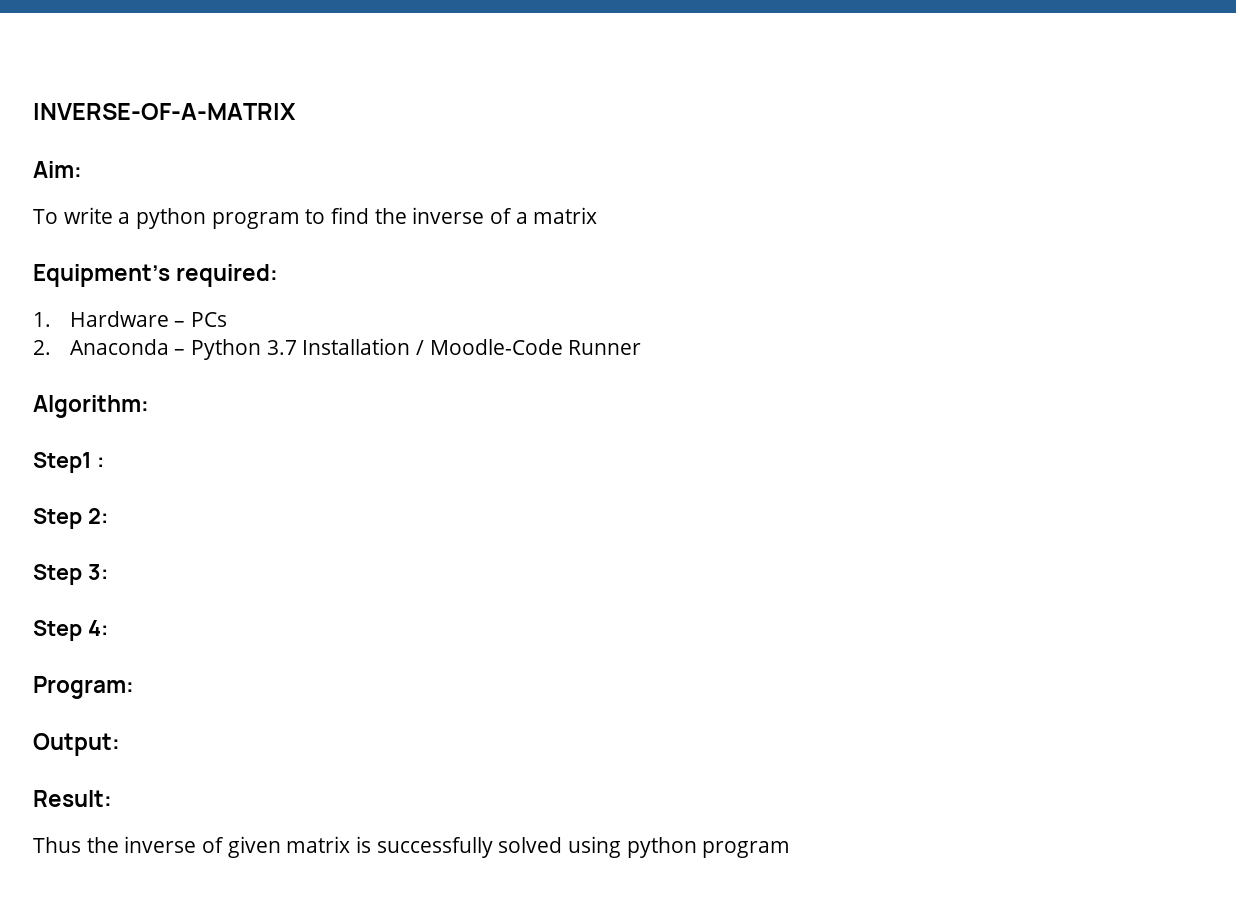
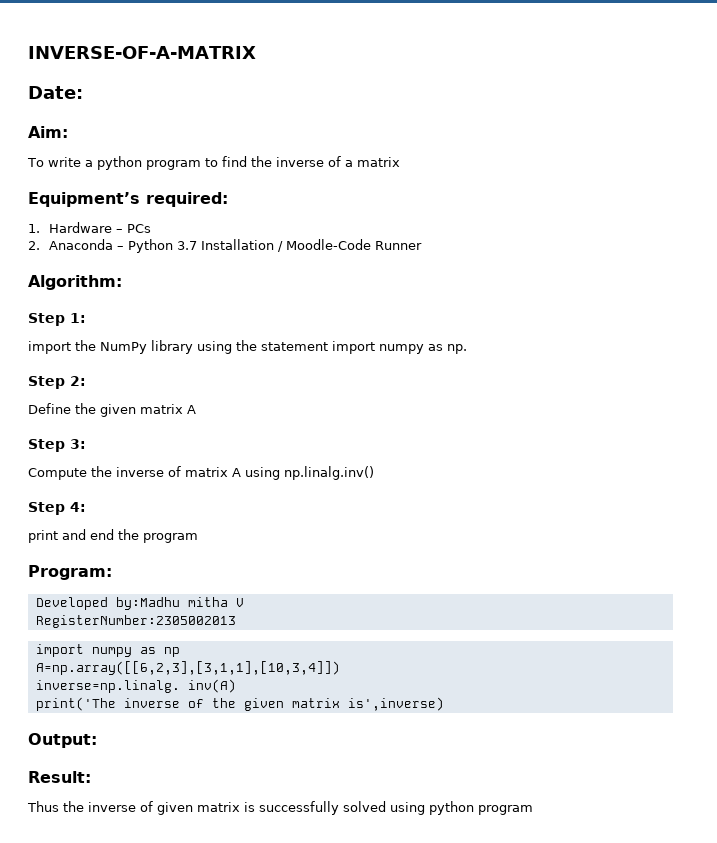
(296, 111) none -> [28,86,83,99] // Date:
[33,452,104,473] [33,508,108,529] [33,564,108,585] [33,620,108,641] [33,676,134,699] Step1 : // Step 2: // Step 3: // Step 4: // Program: -> [28,313,86,326] [28,340,467,354] [28,376,86,389] [28,403,196,417] [28,439,86,452] [28,466,374,480] [28,502,86,515] [28,529,198,543] [28,565,112,580] [35,597,244,610] [35,615,236,628] [35,644,180,657] [35,661,340,675] [35,679,236,693] [35,697,444,711] Step 1: // import the NumPy library using the statement import numpy as np. // Step 2: // Define the given matrix A // Step 3: // Compute the inverse of matrix A using np.linalg.inv() // Step 4: // print and end the program // Program: // Developed by:Madhu mitha V // RegisterNumber:2305002013 // import numpy as np // A=np.array([[6,2,3],[3,1,1],[10,3,4]]) // inverse=np.linalg. inv(A) // print('The inverse of the given matrix is',inverse)

